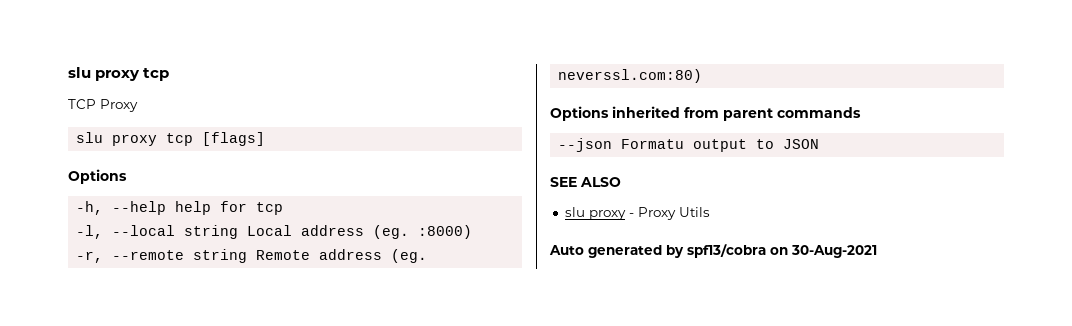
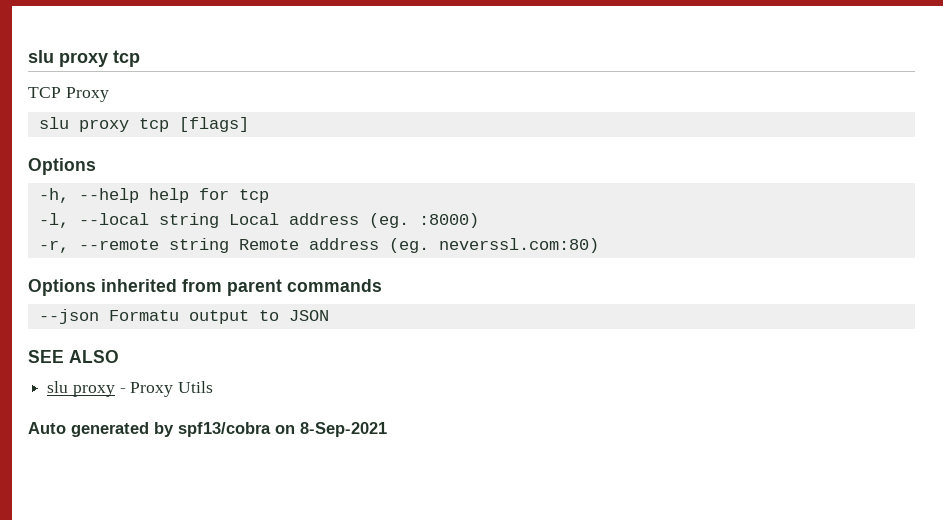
[791,245,877,258] 30-Aug-2021 -> [300,422,387,437] 8-Sep-2021

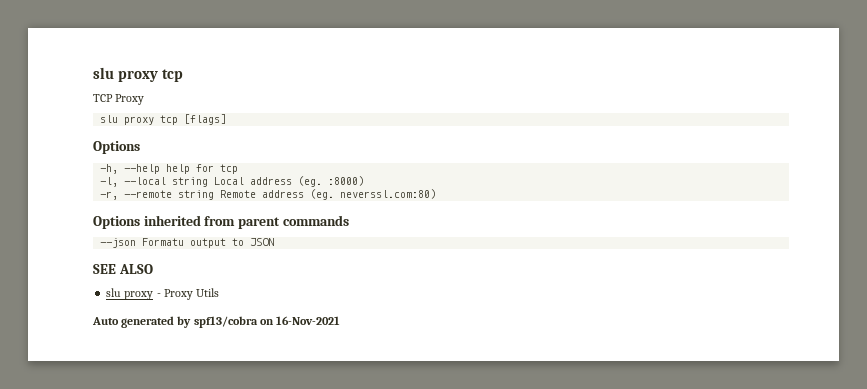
[300,422,387,437] 8-Sep-2021 -> [276,316,341,325] 16-Nov-2021

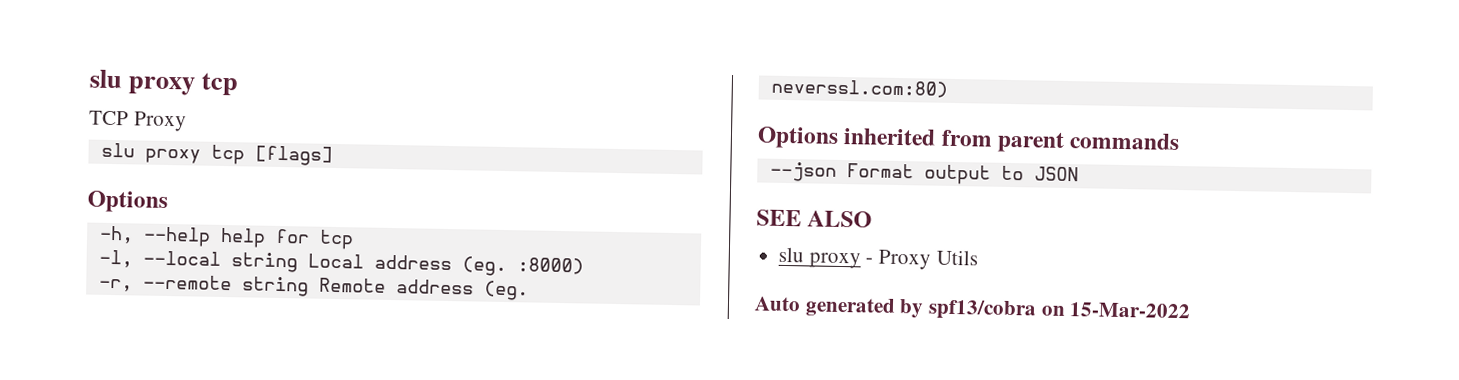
[142,238,185,246] Formatu -> [846,163,914,179] Format
[276,316,341,325] 16-Nov-2021 -> [1069,302,1192,319] 15-Mar-2022

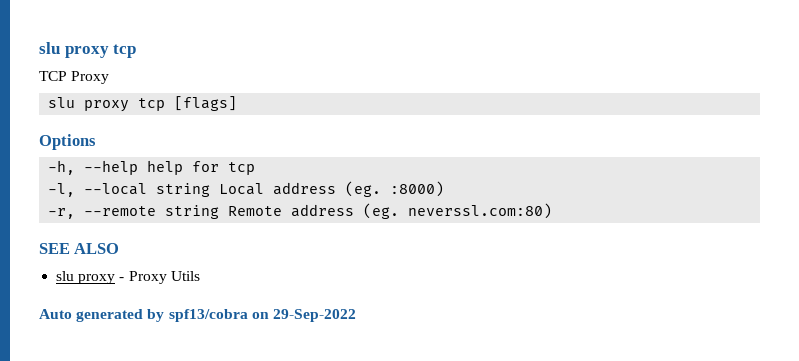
[757,126,1181,153] [769,161,1079,185] // Options inherited from parent commands // --json Format output to JSON -> (553, 211) none
[1069,302,1192,319] 15-Mar-2022 -> [272,309,356,322] 29-Sep-2022

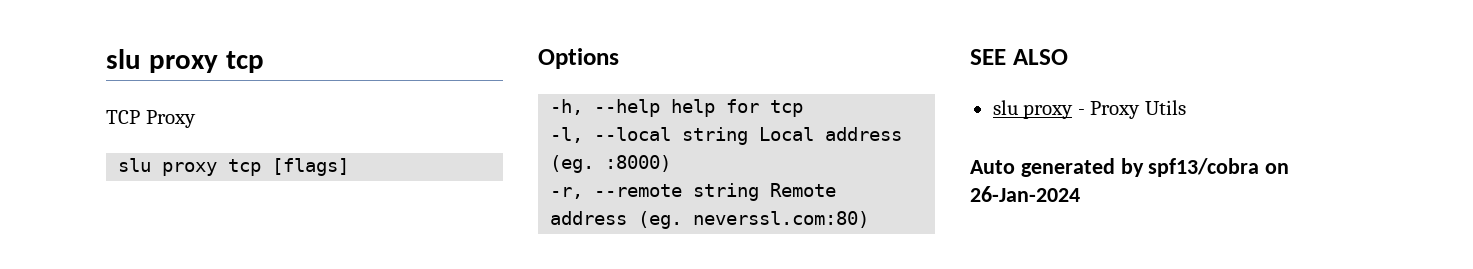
[272,309,356,322] 29-Sep-2022 -> [970,186,1080,202] 26-Jan-2024

